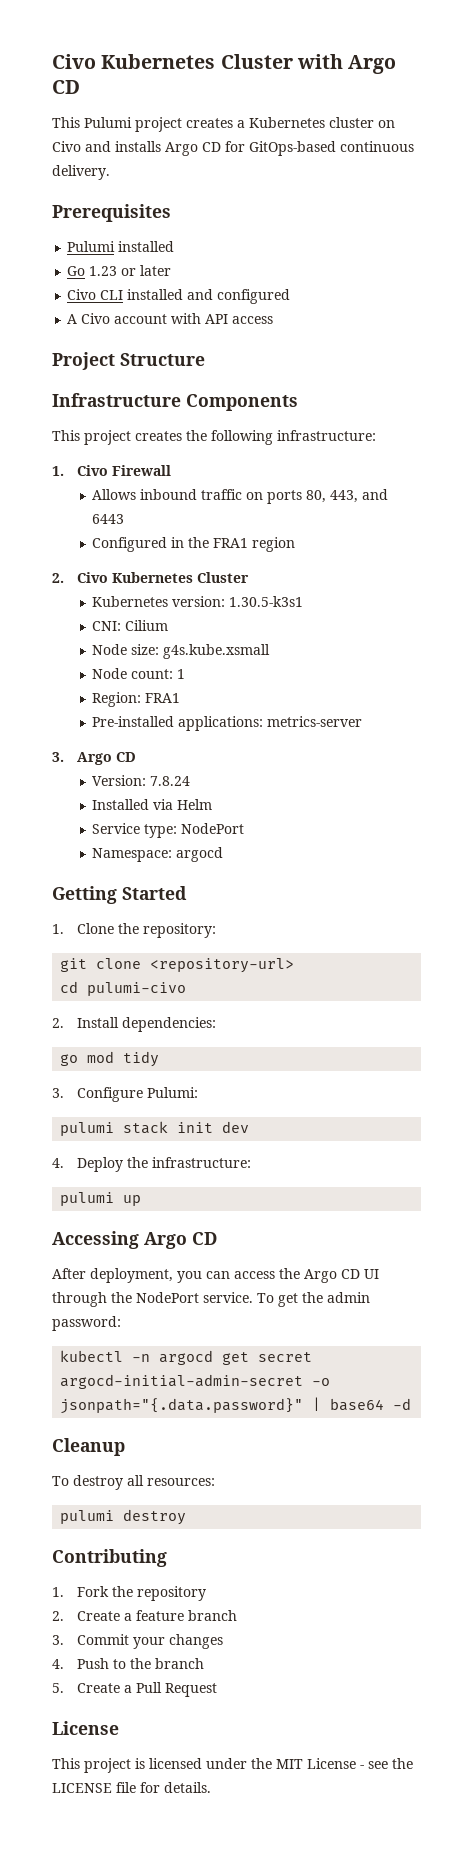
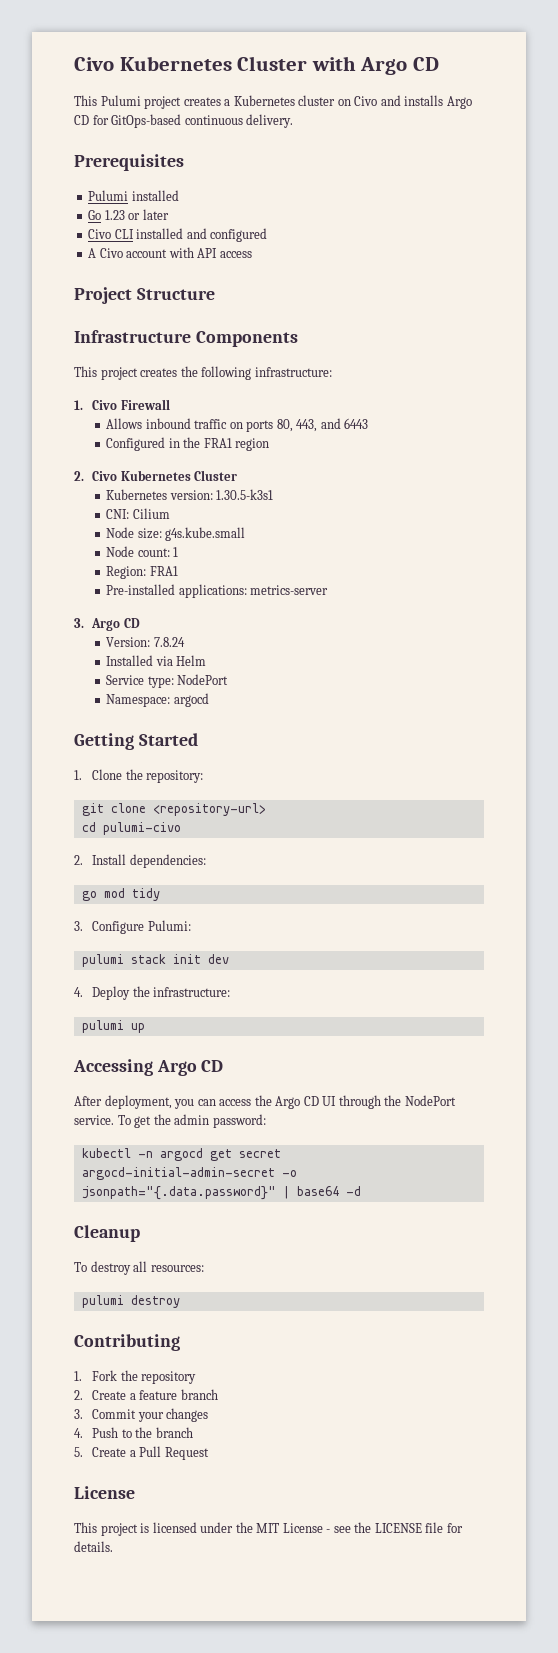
[163,644,271,659] g4s.kube.xsmall -> [165,527,246,541] g4s.kube.small

